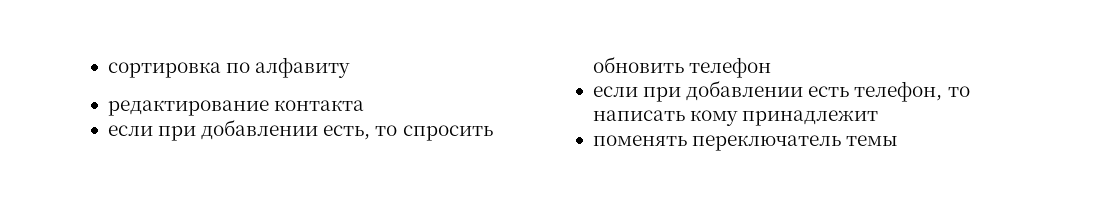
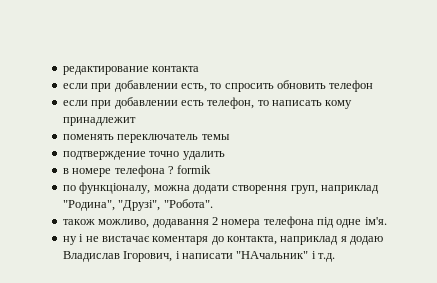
[107,57,351,78] сортировка по алфавиту // -> (62, 70) none
(899, 140) none -> [62,151,225,160] [62,165,212,177] [62,182,379,194] [62,199,213,211] [62,216,387,228] [62,234,384,245] [62,251,335,262] // подтверждение точно удалить // в номере телефона ? formik // по функціоналу, можна додати створення груп, наприклад "Родина", "Друзі", "Робота". // також можливо, додавання 2 номера телефона під одне ім'я. // ну і не вистачає коментаря до контакта, наприклад я додаю Владислав Ігорович, і написати "НАчальник" і т.д.

